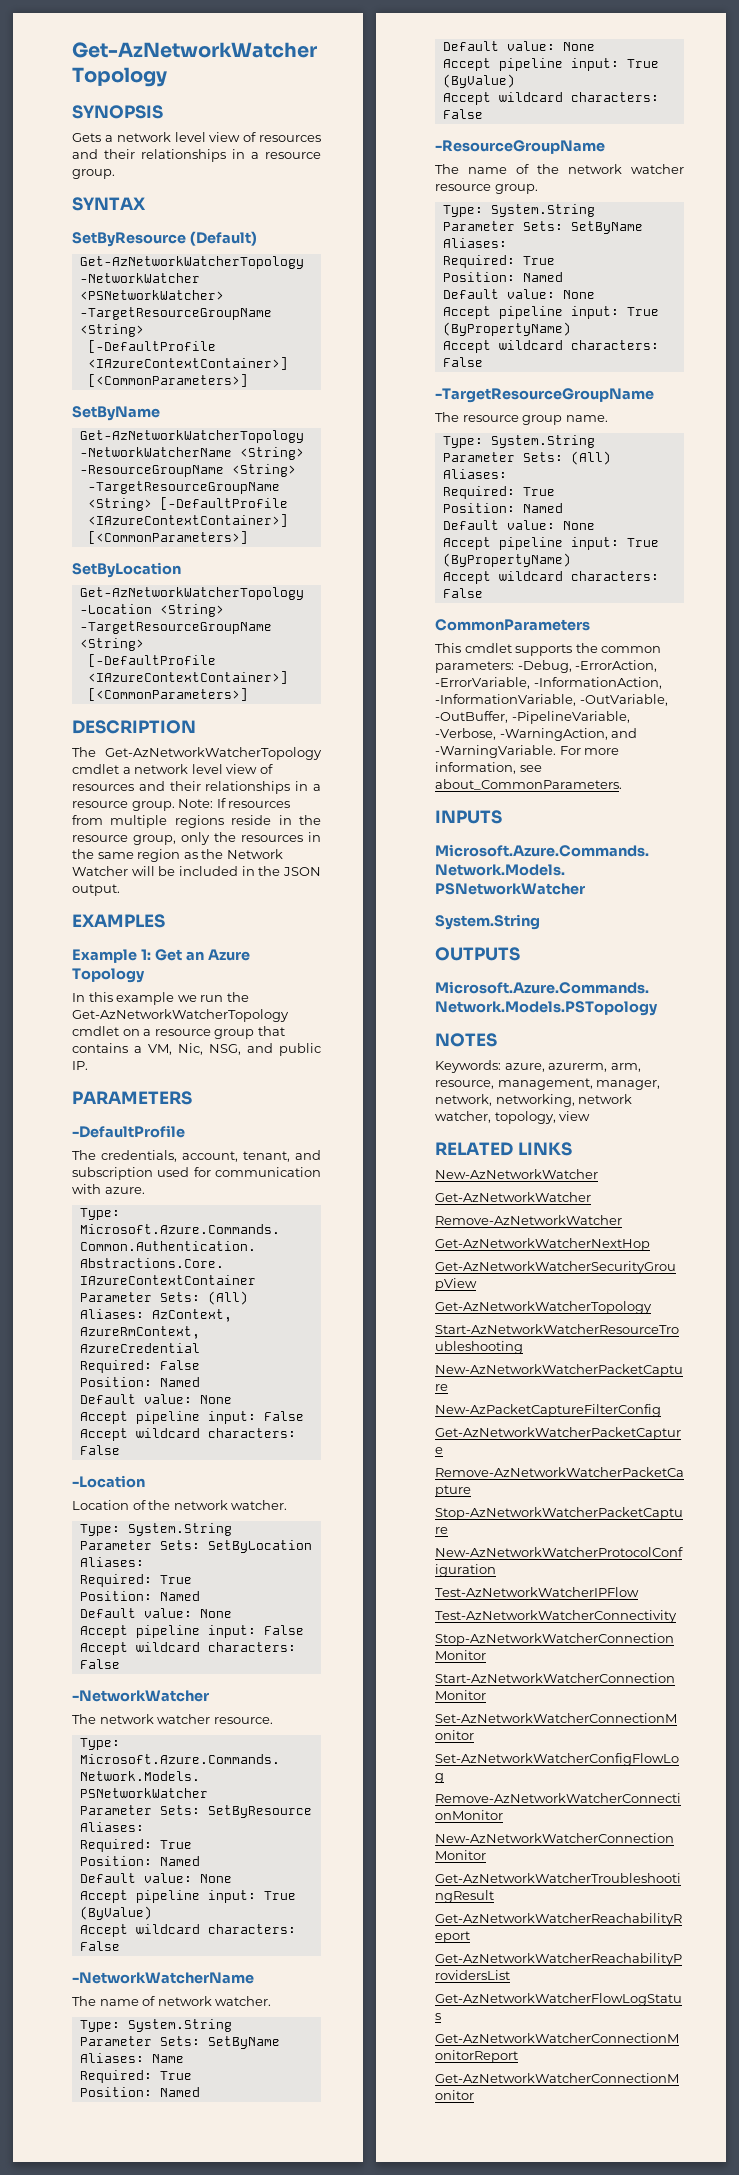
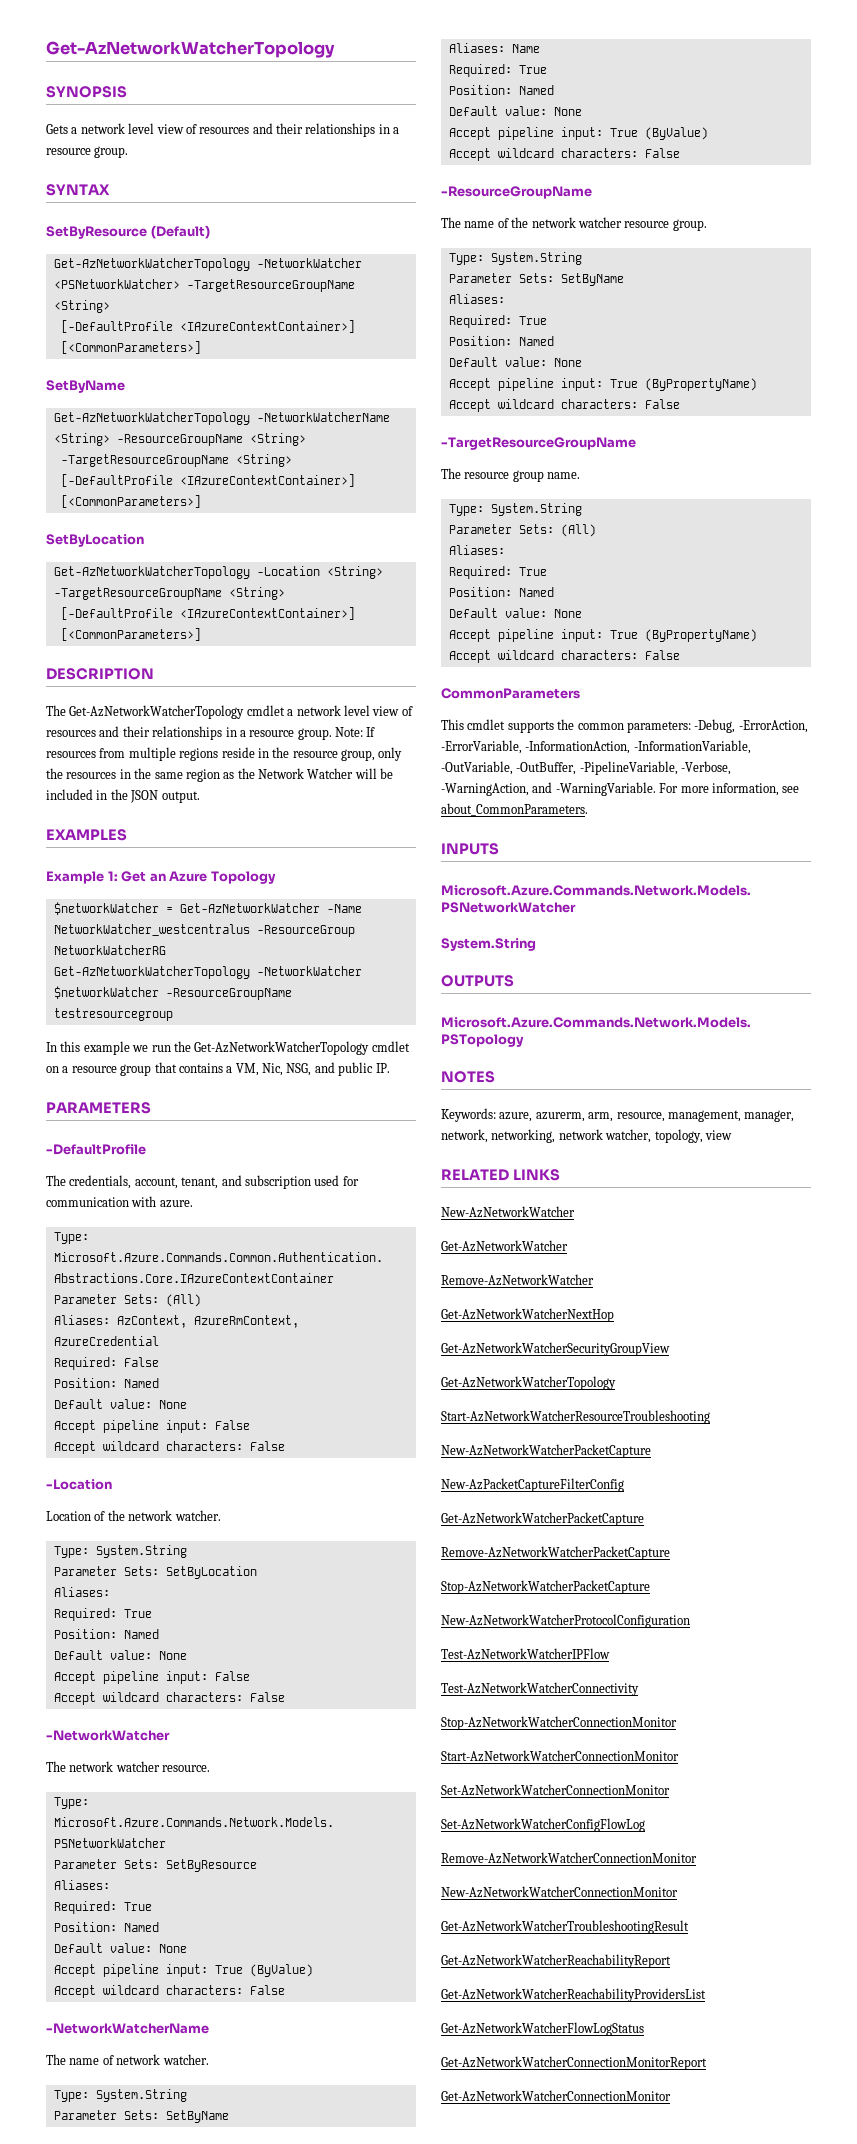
(145, 975) none -> [53,902,362,915] [53,924,355,937] [53,945,166,955] [53,966,362,979] [53,986,292,1000] [53,1008,173,1021] // $networkWatcher = Get-AzNetworkWatcher -Name NetworkWatcher_westcentralus -ResourceGroup NetworkWatcherRG // Get-AzNetworkWatcherTopology -NetworkWatcher $networkWatcher -ResourceGroupName testresourcegroup

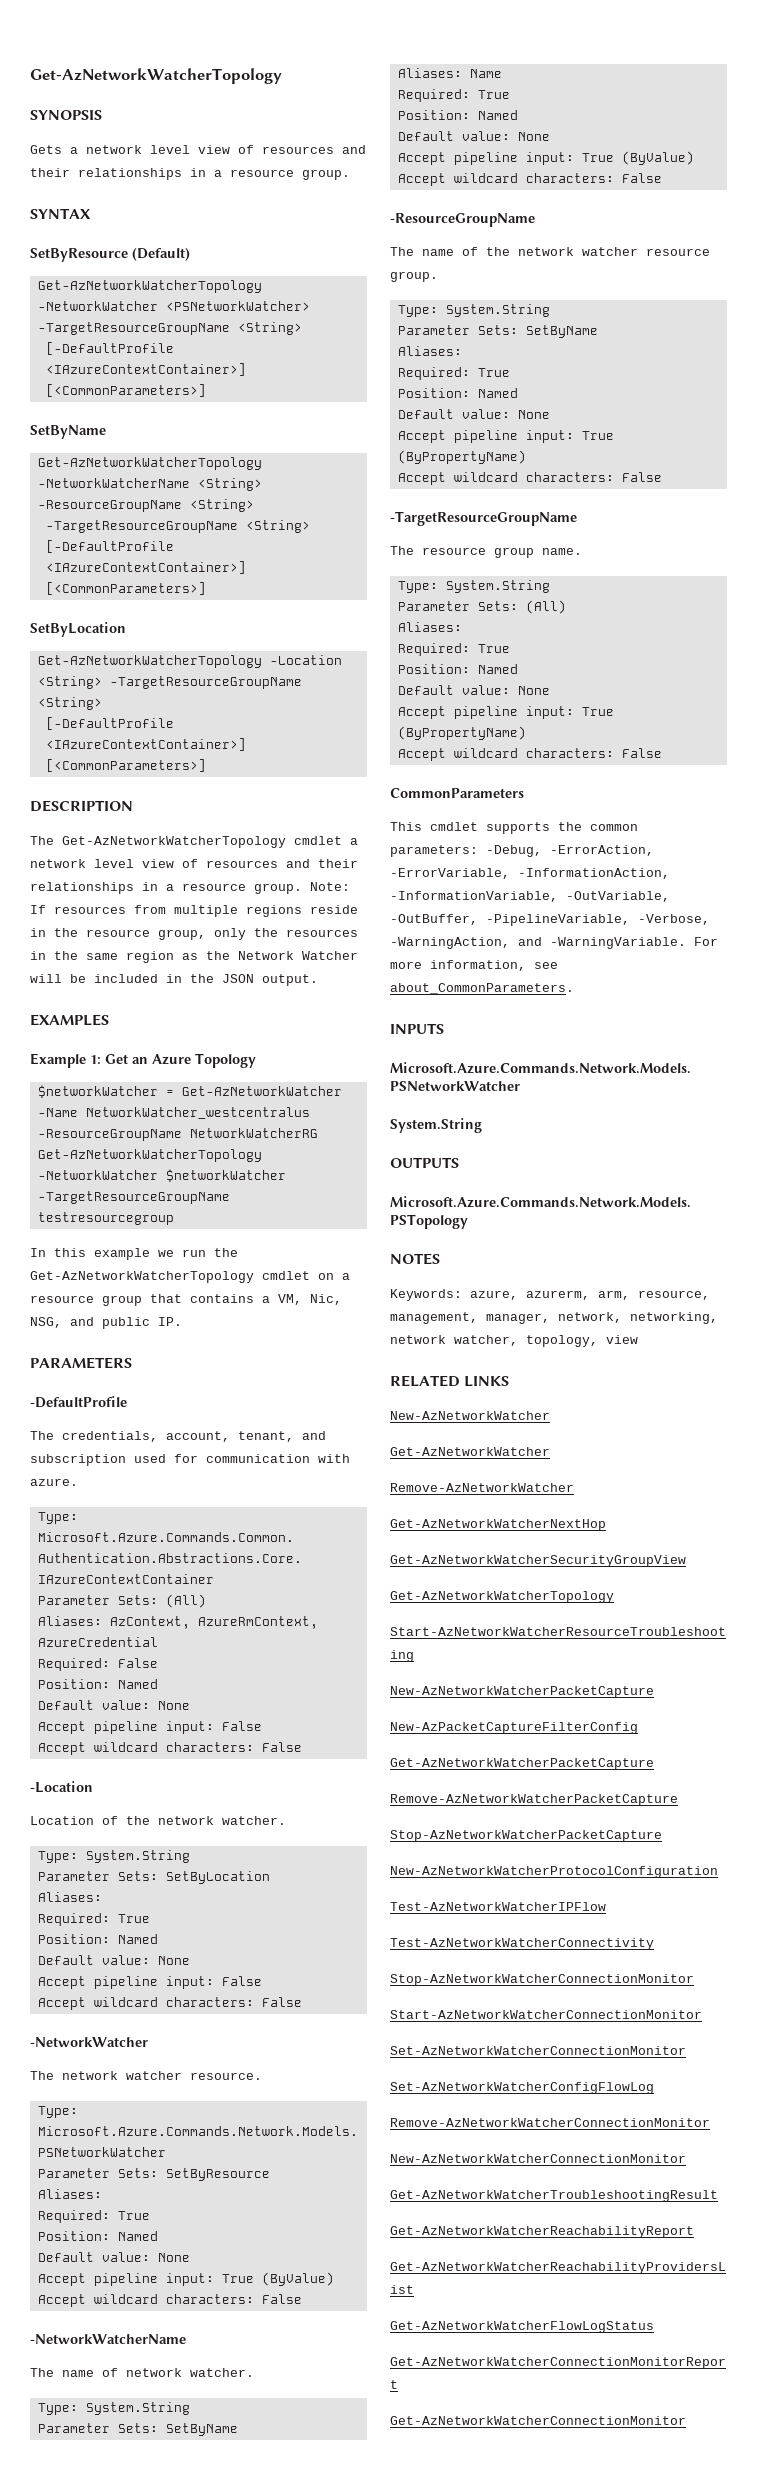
[256,925,355,937] -ResourceGroup -> [37,1129,182,1141] -ResourceGroupName
[165,988,292,1000] -ResourceGroupName -> [37,1191,230,1204] -TargetResourceGroupName

